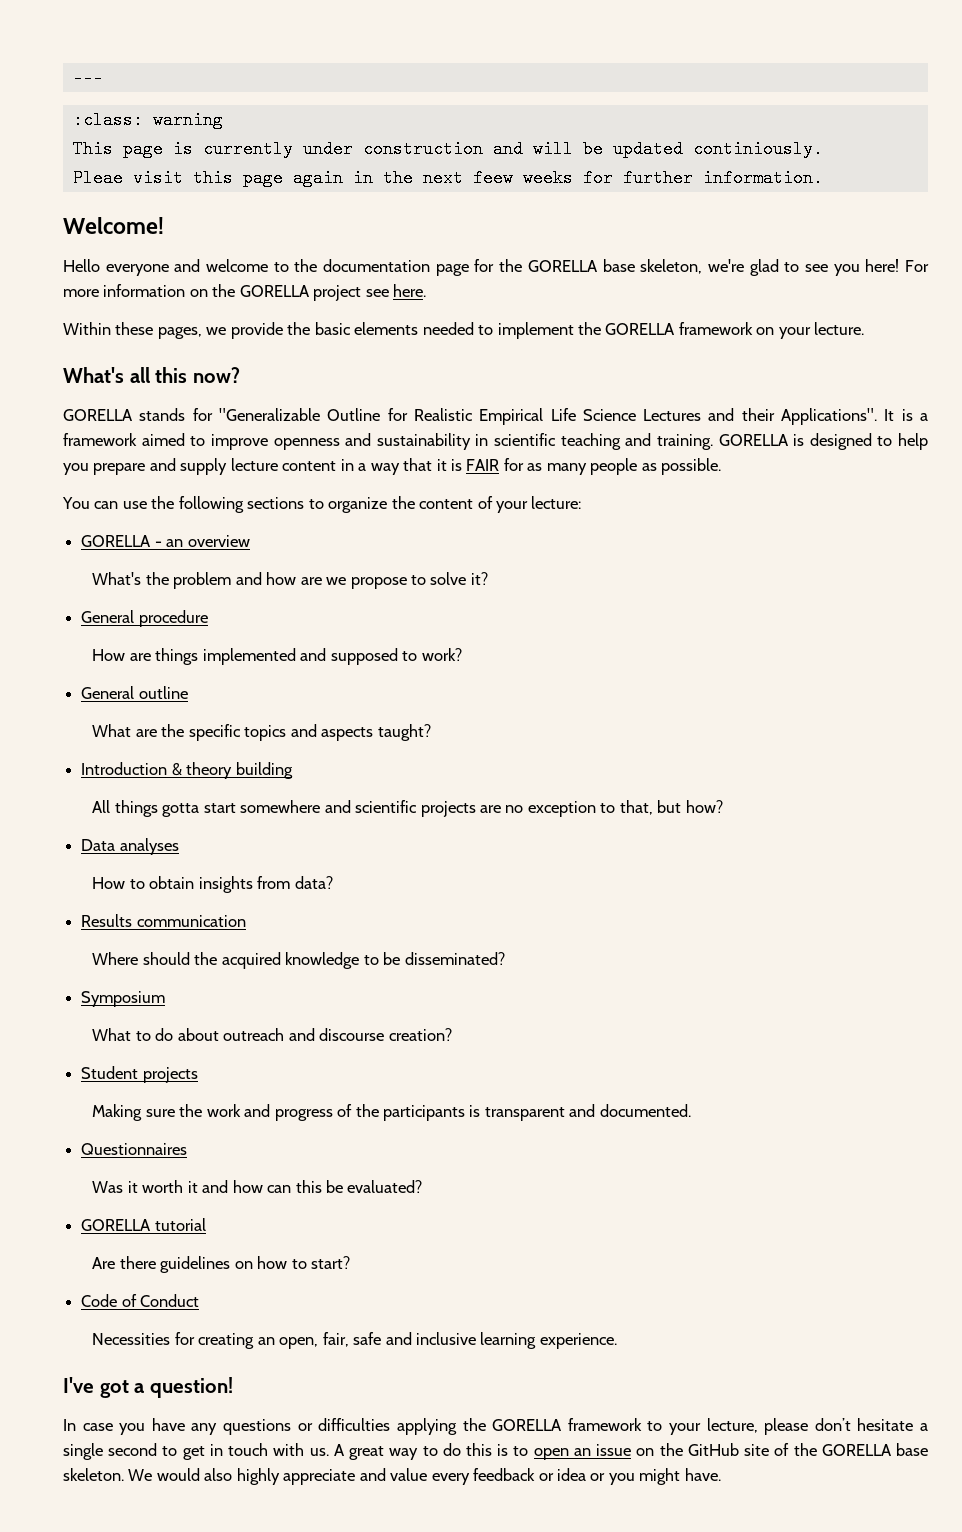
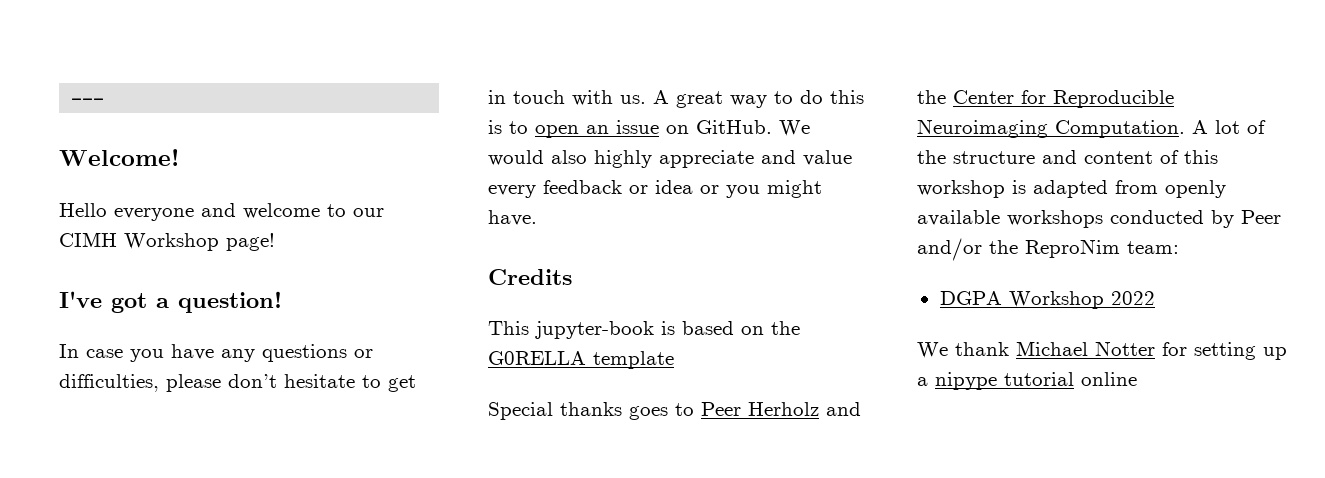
[72,111,223,129] [72,140,823,158] [72,169,823,187] // :class: warning // This page is currently under construction and will be updated continiously. // Pleae visit this page again in the next feew weeks for further information. -> (105, 101) none
[294,259,930,276] [63,284,427,301] [63,322,865,339] [63,367,240,383] [63,408,928,425] [63,433,928,450] [63,458,722,475] [62,496,582,513] [81,535,250,547] [92,572,488,589] [81,610,208,627] [92,648,462,665] [81,686,188,699] [92,724,431,741] [81,762,293,779] [92,800,723,817] [81,838,179,855] [92,876,333,893] [81,914,246,927] [92,952,505,969] [81,991,166,1007] [92,1028,452,1041] [81,1066,198,1083] [92,1104,691,1121] [81,1143,188,1155] [92,1180,423,1193] [81,1218,206,1231] [92,1256,351,1273] [81,1294,200,1307] [92,1332,617,1349] the documentation page for the GORELLA base skeleton, we're glad to see you here! For more information on the GORELLA project see here. // Within these pages, we provide the basic elements needed to implement the GORELLA framework on your lecture. // What's all this now? // GORELLA stands for "Generalizable Outline for Realistic Empirical Life Science Lectures and their Applications". It is a framework aimed to improve openness and sustainability in scientific teaching and training. GORELLA is designed to help you prepare and supply lecture content in a way that it is FAIR for as many people as possible. // You can use the following sections to organize the content of your lecture: // GORELLA - an overview // What's the problem and how are we propose to solve it? // General procedure // How are things implemented and supposed to work? // General outline // What are the specific topics and aspects taught? // Introduction & theory building // All things gotta start somewhere and scientific projects are no exception to that, but how? // Data analyses // How to obtain insights from data? // Results communication // Where should the acquired knowledge to be disseminated? // Symposium // What to do about outreach and discourse creation? // Student projects // Making sure the work and progress of the participants is transparent and documented. // Questionnaires // Was it worth it and how can this be evaluated? // GORELLA tutorial // Are there guidelines on how to start? // Code of Conduct // Necessities for creating an open, fair, safe and inclusive learning experience. -> [353,208,384,217] [59,232,275,251] our CIMH Workshop page!
[318,1418,928,1435] [63,1443,158,1460] difficulties applying the GORELLA framework to your lecture, please don’t hesitate a single second -> [59,374,355,392] difficulties, please don’t hesitate
[659,1443,929,1456] [63,1468,124,1481] the GitHub site of the GORELLA base skeleton. -> [696,120,772,134] GitHub.
(721, 1474) none -> [488,269,572,285] [488,321,800,339] [488,351,674,369] [488,402,861,420] [917,90,1174,108] [917,119,1266,138] [917,150,1218,164] [917,180,1226,198] [917,210,1281,228] [917,238,1179,261] [939,291,1155,309] [917,341,1287,360] [917,372,1137,390] // Credits // This jupyter-book is based on the G0RELLA template // Special thanks goes to Peer Herholz and the Center for Reproducible Neuroimaging Computation. A lot of the structure and content of this workshop is adapted from openly available workshops conducted by Peer and/or the ReproNim team: // DGPA Workshop 2022 // We thank Michael Notter for setting up a nipype tutorial online

